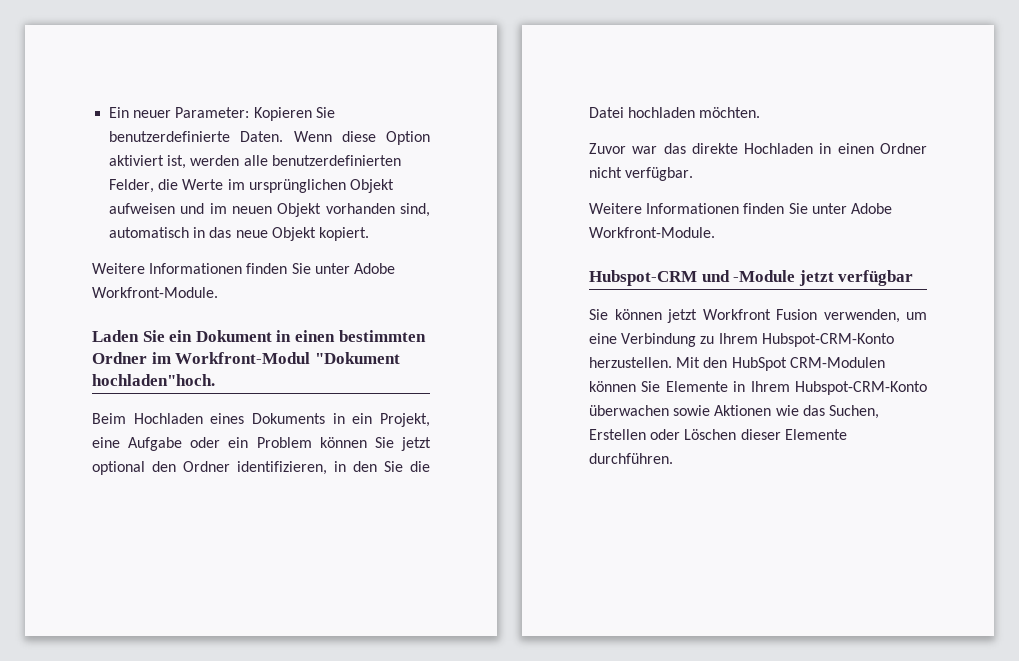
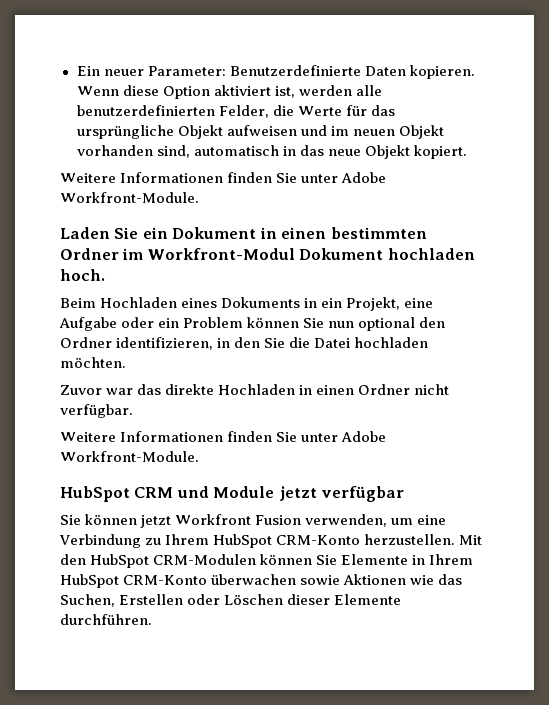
[253,107,335,121] [109,131,284,142] Kopieren Sie benutzerdefinierte Daten. -> [229,65,475,79] Benutzerdefinierte Daten kopieren.
[227,179,346,193] im ursprünglichen -> [345,105,395,116] [76,125,174,139] für das ursprüngliche
[314,352,400,364] [92,374,215,386] "Dokument hochladen"hoch. -> [299,248,475,260] [60,269,105,281] Dokument hochladen hoch.
[401,437,431,451] jetzt -> [328,321,355,328] nun
[589,270,796,286] Hubspot-CRM und -Module -> [60,486,275,502] HubSpot CRM und Module
[761,333,894,347] Hubspot-CRM-Konto -> [213,534,361,548] HubSpot CRM-Konto
[795,381,927,395] Hubspot-CRM-Konto -> [60,574,208,588] HubSpot CRM-Konto

